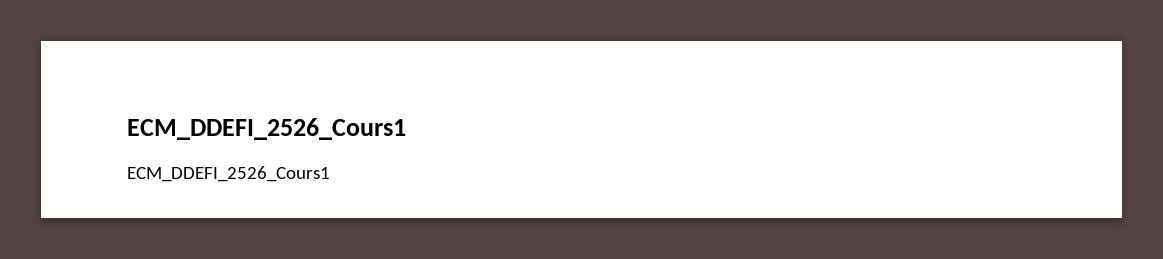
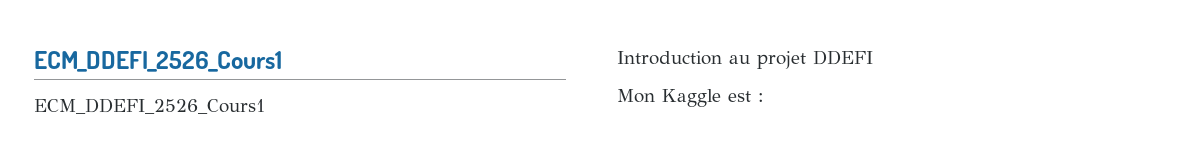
(330, 174) none -> [617,50,873,69] [617,89,764,107] // Introduction au projet DDEFI // Mon Kaggle est :

